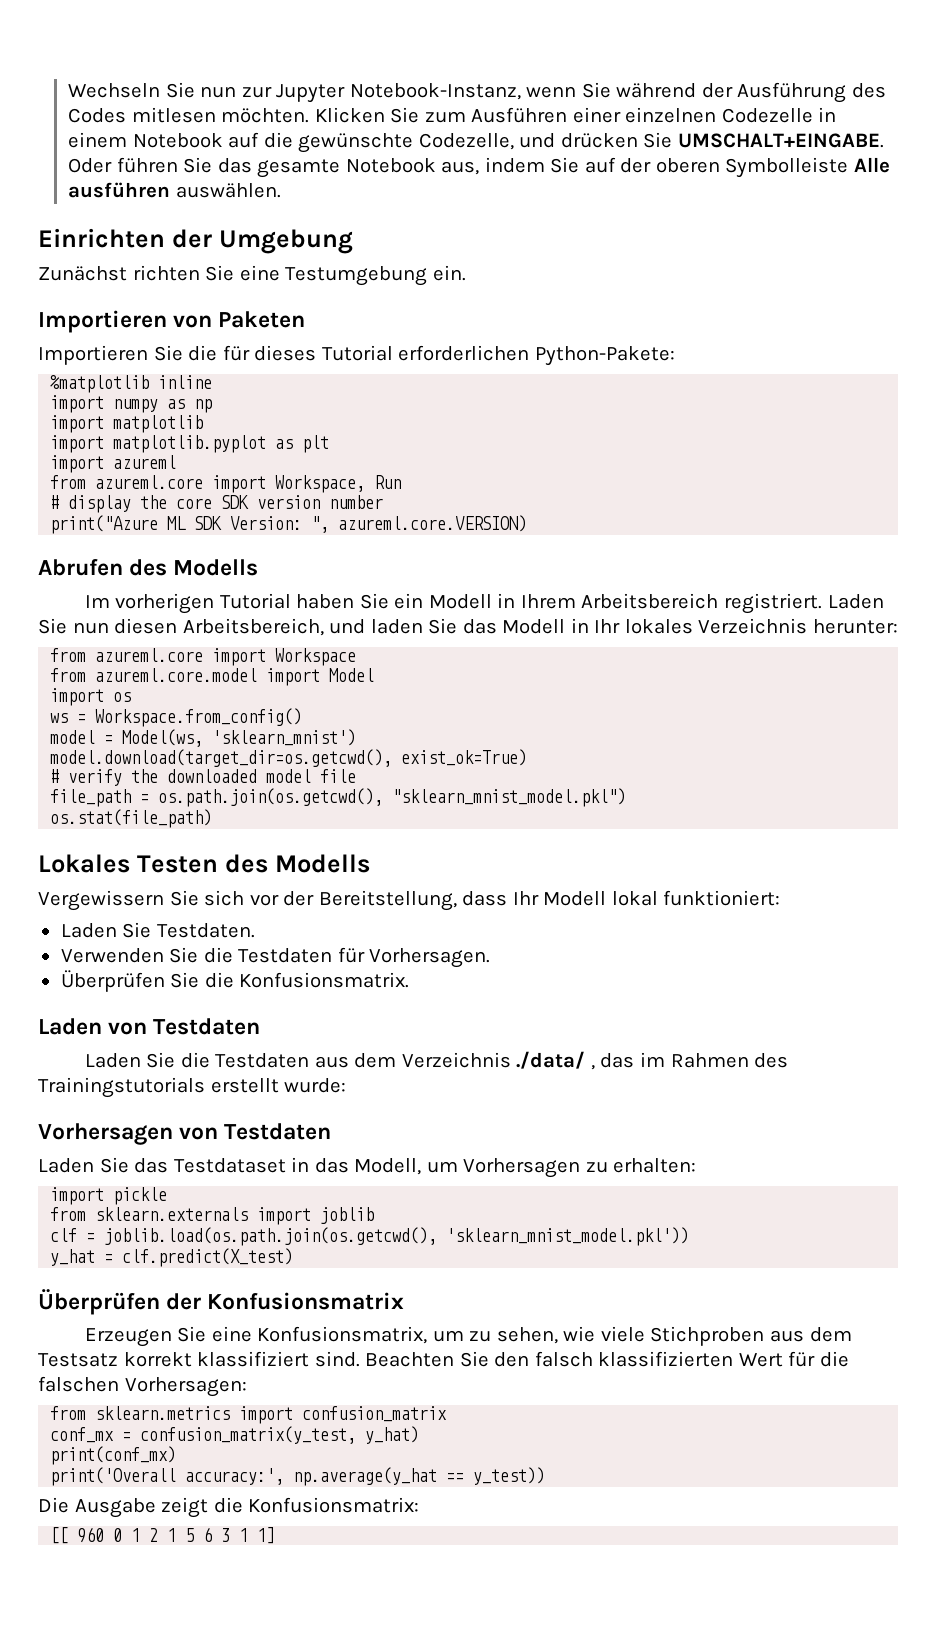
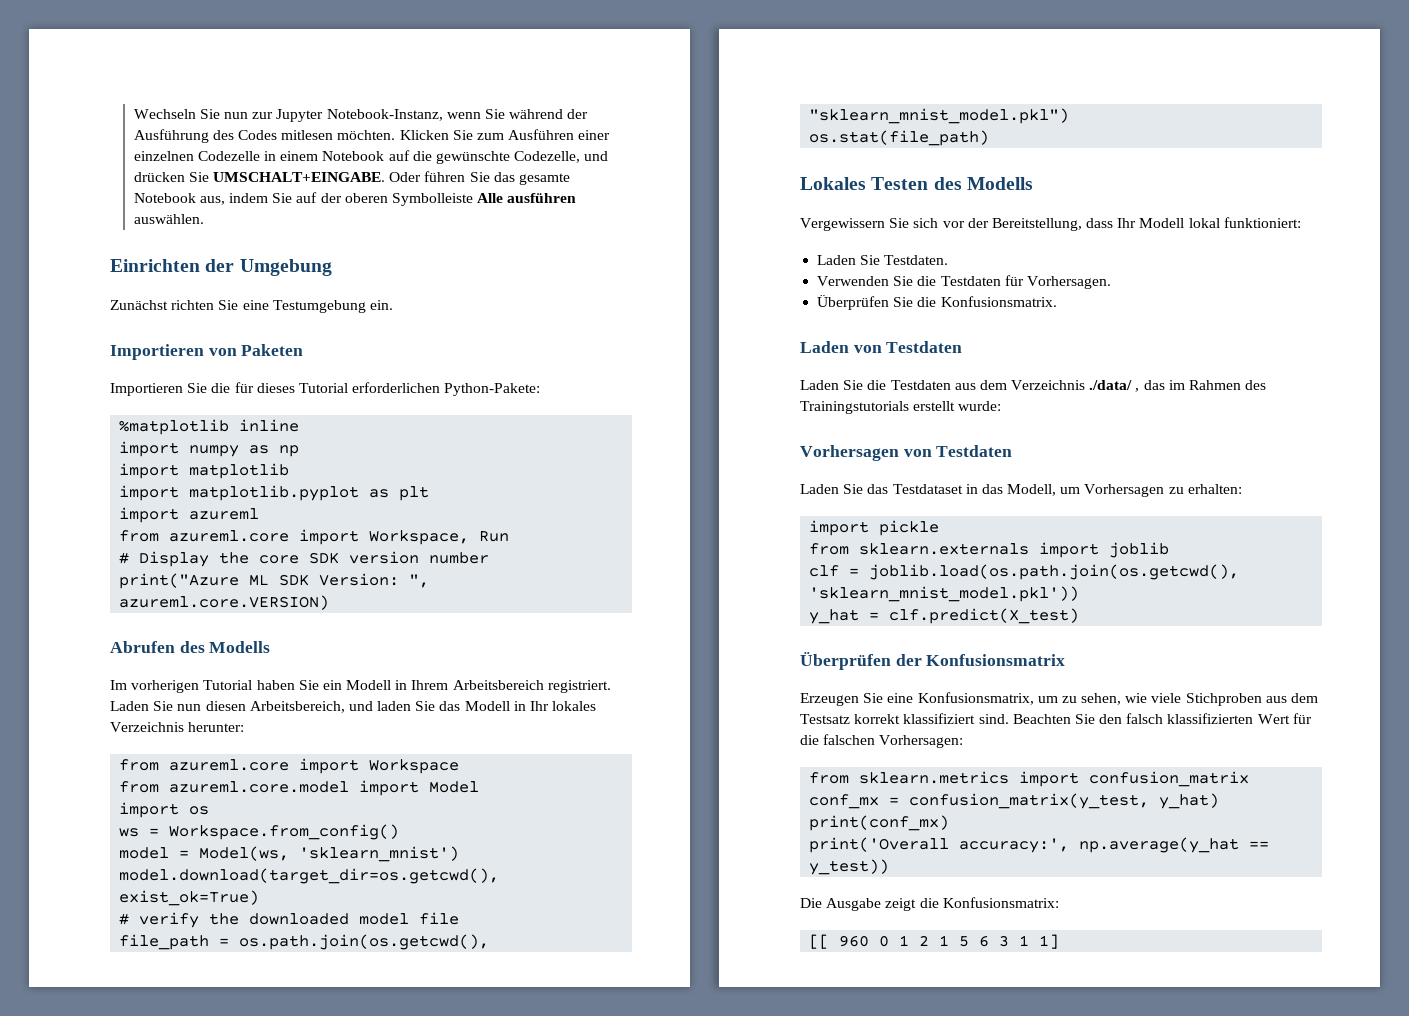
[68,495,132,513] display -> [139,551,210,567] Display

